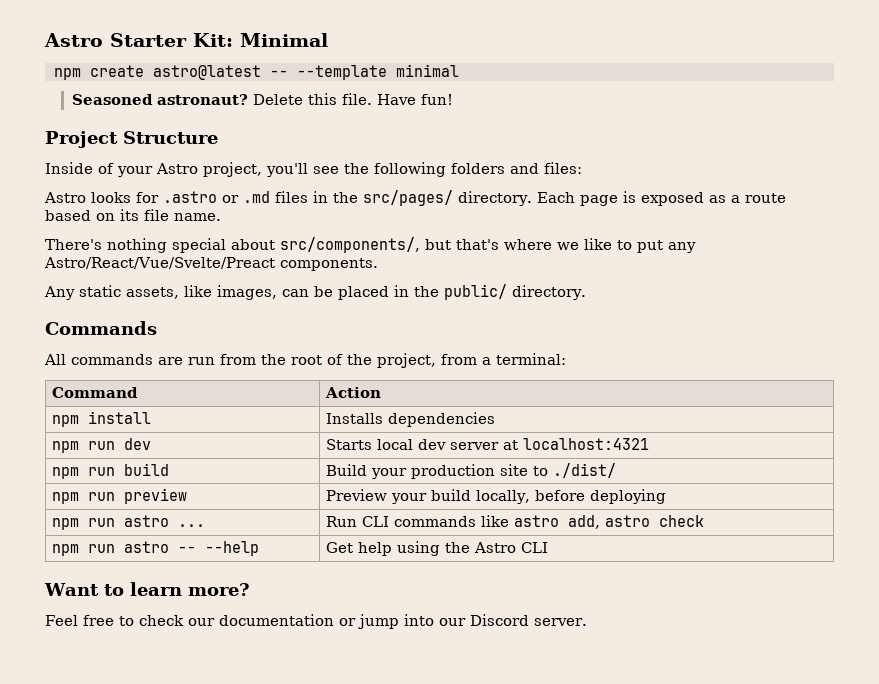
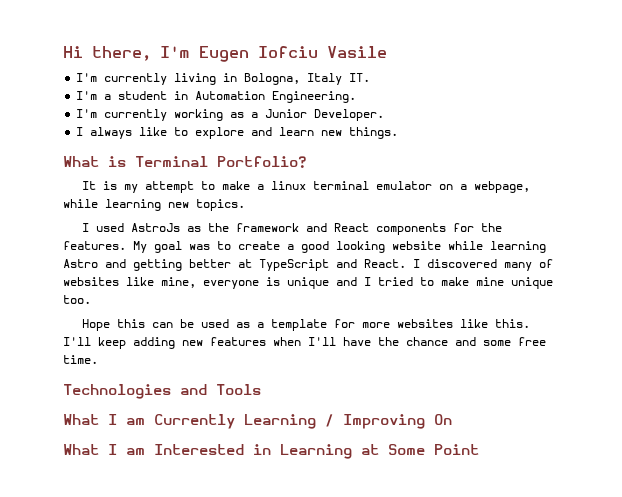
[44,33,328,47] [54,64,459,80] [71,93,453,105] [45,131,218,148] [45,162,582,177] [44,190,786,206] [45,209,221,221] [45,237,696,253] [44,257,378,271] [44,284,586,300] [45,321,157,335] [44,353,566,368] [52,387,139,398] [325,387,382,398] [52,411,152,427] [326,412,496,427] [52,438,152,453] [326,438,650,450] [52,463,170,479] [326,463,617,479] [52,488,188,504] [326,489,667,504] [52,515,206,530] [326,515,705,529] [52,541,260,556] [326,541,549,556] [44,582,250,596] [45,614,587,629] Astro Starter Kit: Minimal // npm create astro@latest -- --template minimal // Seasoned astronaut? Delete this file. Have fun! // Project Structure // Inside of your Astro project, you'll see the following folders and files: // Astro looks for .astro or .md files in the src/pages/ directory. Each page is exposed as a route based on its file name. // There's nothing special about src/components/, but that's where we like to put any Astro/React/Vue/Svelte/Preact components. // Any static assets, like images, can be placed in the public/ directory. // Commands // All commands are run from the root of the project, from a terminal: // Command | Action // npm install | Installs dependencies // npm run dev | Starts local dev server at localhost:4321 // npm run build | Build your production site to ./dist/ // npm run preview | Preview your build locally, before deploying // npm run astro ... | Run CLI commands like astro add, astro check // npm run astro -- --help | Get help using the Astro CLI // Want to learn more? // Feel free to check our documentation or jump into our Discord server. -> [63,46,387,62] [76,73,371,85] [76,91,357,103] [76,109,385,121] [76,127,399,139] [63,156,307,168] [82,181,531,193] [63,199,245,211] [82,223,503,235] [63,241,546,253] [63,259,553,271] [63,277,553,289] [63,295,91,304] [82,319,531,331] [63,337,546,349] [63,355,98,364] [63,384,261,399] [63,414,452,429] [63,444,479,459] Hi there, I'm Eugen Iofciu Vasile // I'm currently living in Bologna, Italy IT. // I'm a student in Automation Engineering. // I'm currently working as a Junior Developer. // I always like to explore and learn new things. // What is Terminal Portfolio? // It is my attempt to make a linux terminal emulator on a webpage, while learning new topics. // I used AstroJs as the framework and React components for the features. My goal was to create a good looking website while learning Astro and getting better at TypeScript and React. I discovered many of websites like mine, everyone is unique and I tried to make mine unique too. // Hope this can be used as a template for more websites like this. I'll keep adding new features when I'll have the chance and some free time. // Technologies and Tools // What I am Currently Learning / Improving On // What I am Interested in Learning at Some Point

